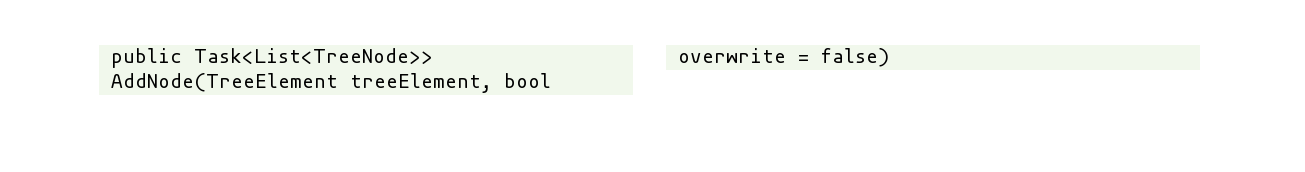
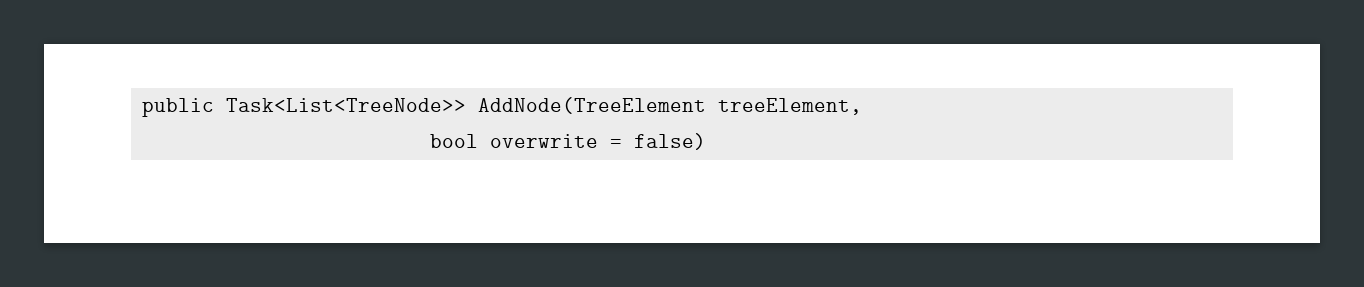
(492, 83) none -> (863, 106) //

